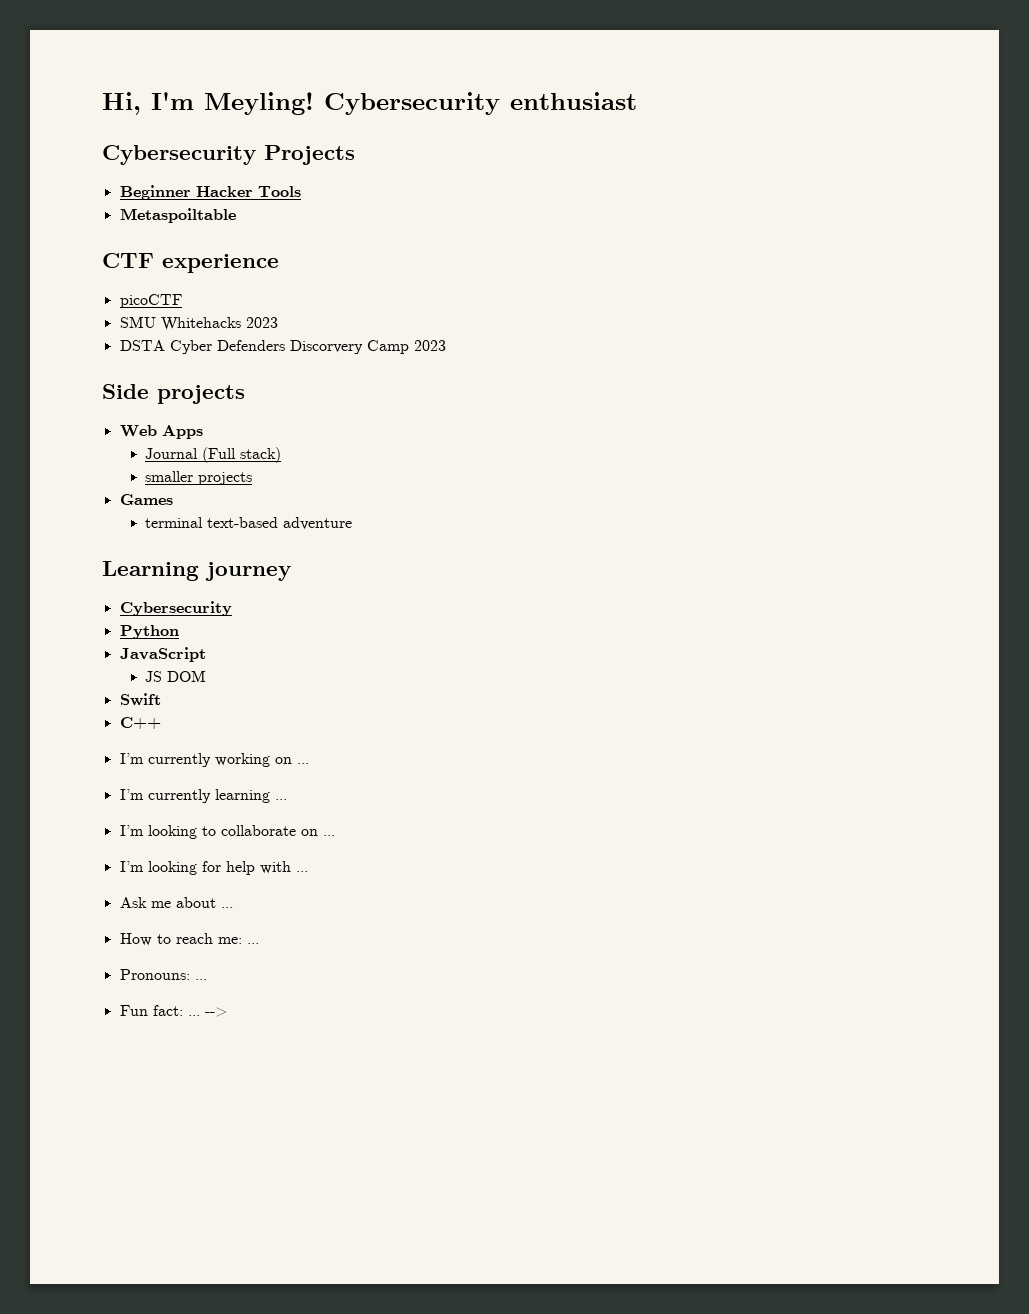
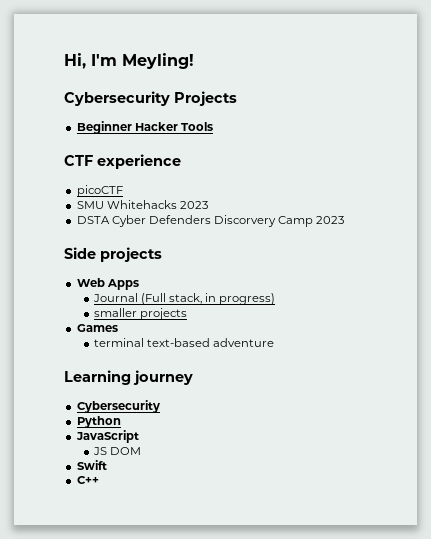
[324,92,637,115] Cybersecurity enthusiast -> (194, 61) none
[119,208,236,223] // Metaspoiltable -> (213, 126) none
[240,447,282,463] stack) -> [169,293,276,305] stack, in progress)
[119,753,309,767] [119,789,287,803] [119,825,335,839] [119,861,308,875] [119,897,233,908] [119,933,259,946] [119,969,207,980] [119,1005,227,1017] // I’m currently working on ... // I’m currently learning ... // I’m looking to collaborate on ... // I’m looking for help with ... // Ask me about ... // How to reach me: ... // Pronouns: ... // Fun fact: ... --> -> (99, 480) none

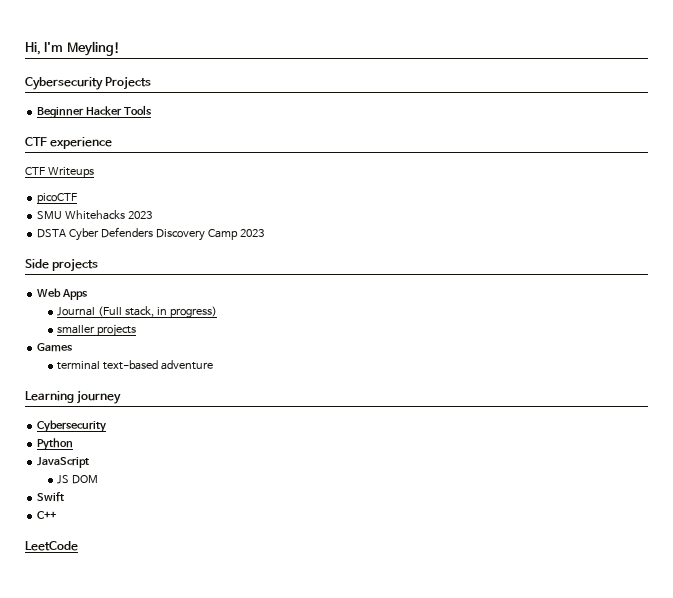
(181, 161) none -> [25,167,94,178] // CTF Writeups
[213,215,276,227] Discorvery -> [156,229,206,241] Discovery
(99, 480) none -> [25,541,78,551] // LeetCode

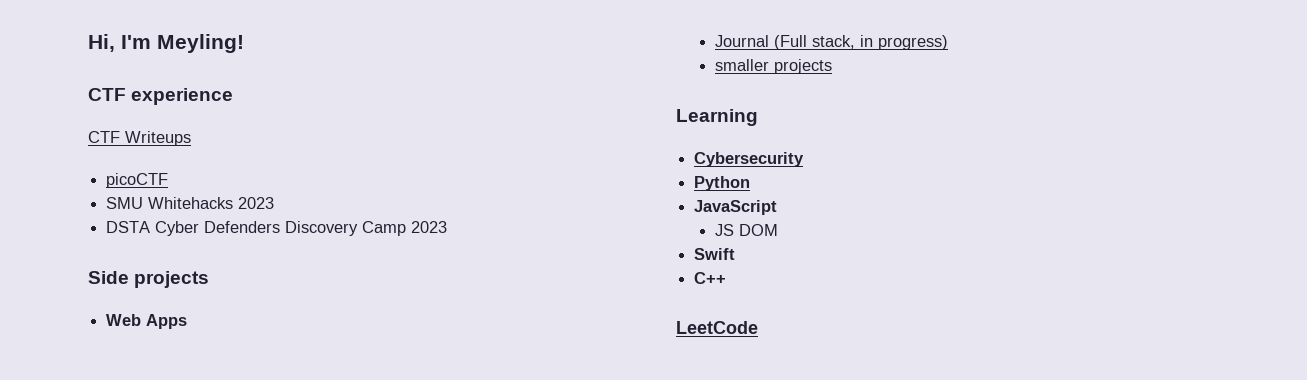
[25,76,152,90] [37,105,153,118] // Cybersecurity Projects // Beginner Hacker Tools -> (244, 43) none
[37,343,74,352] [57,360,214,370] // Games // terminal text-based adventure -> (833, 66) none
[77,390,122,404] journey -> (758, 117) none

